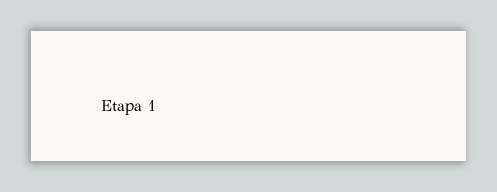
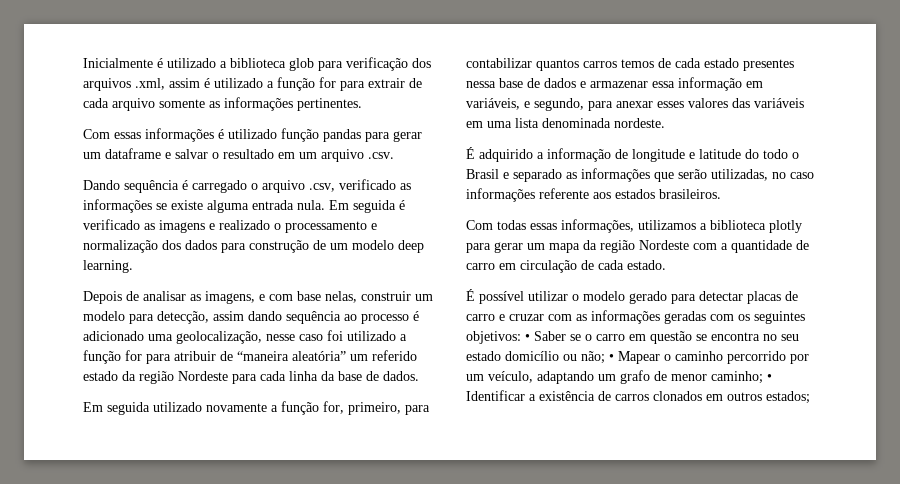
[101,100,156,115] Etapa 1 -> [83,57,431,71] [83,77,422,91] [83,97,362,111] [83,128,422,142] [83,148,394,162] [83,179,411,193] [83,199,405,213] [83,219,377,233] [83,240,424,253] [83,260,133,273] [83,291,433,304] [83,311,419,324] [83,330,407,344] [83,350,417,364] [83,371,419,384] [83,401,430,415] [466,58,794,71] [466,77,763,91] [466,98,804,111] [466,118,665,128] [466,147,799,162] [466,168,814,182] [466,188,721,202] [466,219,802,233] [466,240,809,253] [466,260,666,273] [466,289,798,304] [466,310,805,324] [466,331,799,344] [466,351,809,364] [466,370,772,384] [466,390,810,404] Inicialmente é utilizado a biblioteca glob para verificação dos arquivos .xml, assim é utilizado a função for para extrair de cada arquivo somente as informações pertinentes. // Com essas informações é utilizado função pandas para gerar um dataframe e salvar o resultado em um arquivo .csv. // Dando sequência é carregado o arquivo .csv, verificado as informações se existe alguma entrada nula. Em seguida é verificado as imagens e realizado o processamento e normalização dos dados para construção de um modelo deep learning. // Depois de analisar as imagens, e com base nelas, construir um modelo para detecção, assim dando sequência ao processo é adicionado uma geolocalização, nesse caso foi utilizado a função for para atribuir de “maneira aleatória” um referido estado da região Nordeste para cada linha da base de dados. // Em seguida utilizado novamente a função for, primeiro, para contabilizar quantos carros temos de cada estado presentes nessa base de dados e armazenar essa informação em variáveis, e segundo, para anexar esses valores das variáveis em uma lista denominada nordeste. // É adquirido a informação de longitude e latitude do todo o Brasil e separado as informações que serão utilizadas, no caso informações referente aos estados brasileiros. // Com todas essas informações, utilizamos a biblioteca plotly para gerar um mapa da região Nordeste com a quantidade de carro em circulação de cada estado. // É possível utilizar o modelo gerado para detectar placas de carro e cruzar com as informações geradas com os seguintes objetivos: • Saber se o carro em questão se encontra no seu estado domicílio ou não; • Mapear o caminho percorrido por um veículo, adaptando um grafo de menor caminho; • Identificar a existência de carros clonados em outros estados;

